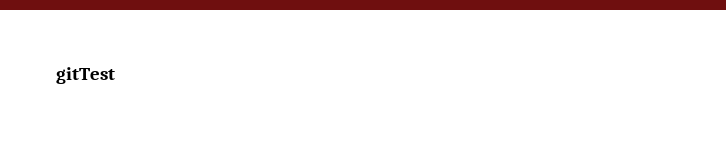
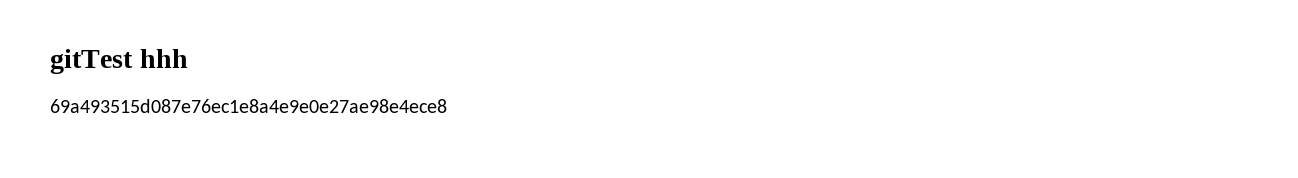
(115, 75) none -> [139,49,188,68] [50,99,447,113] hhh // 69a493515d087e76ec1e8a4e9e0e27ae98e4ece8

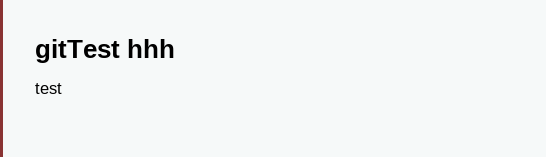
[50,99,447,113] 69a493515d087e76ec1e8a4e9e0e27ae98e4ece8 -> [35,83,62,94] test

